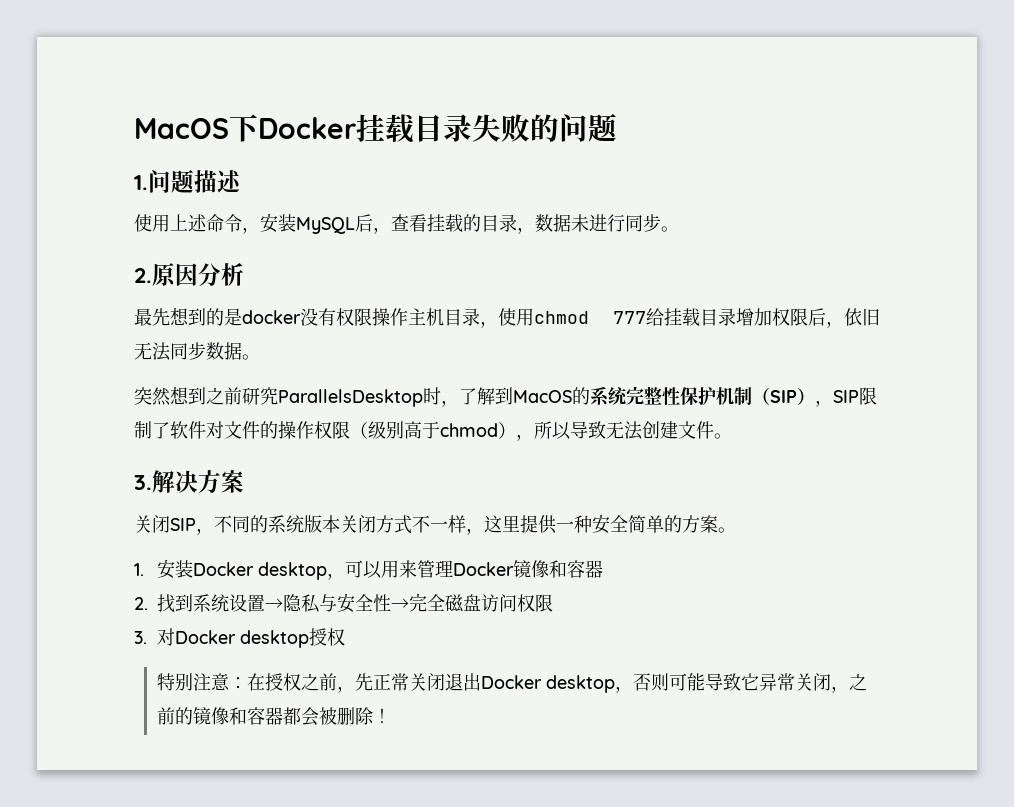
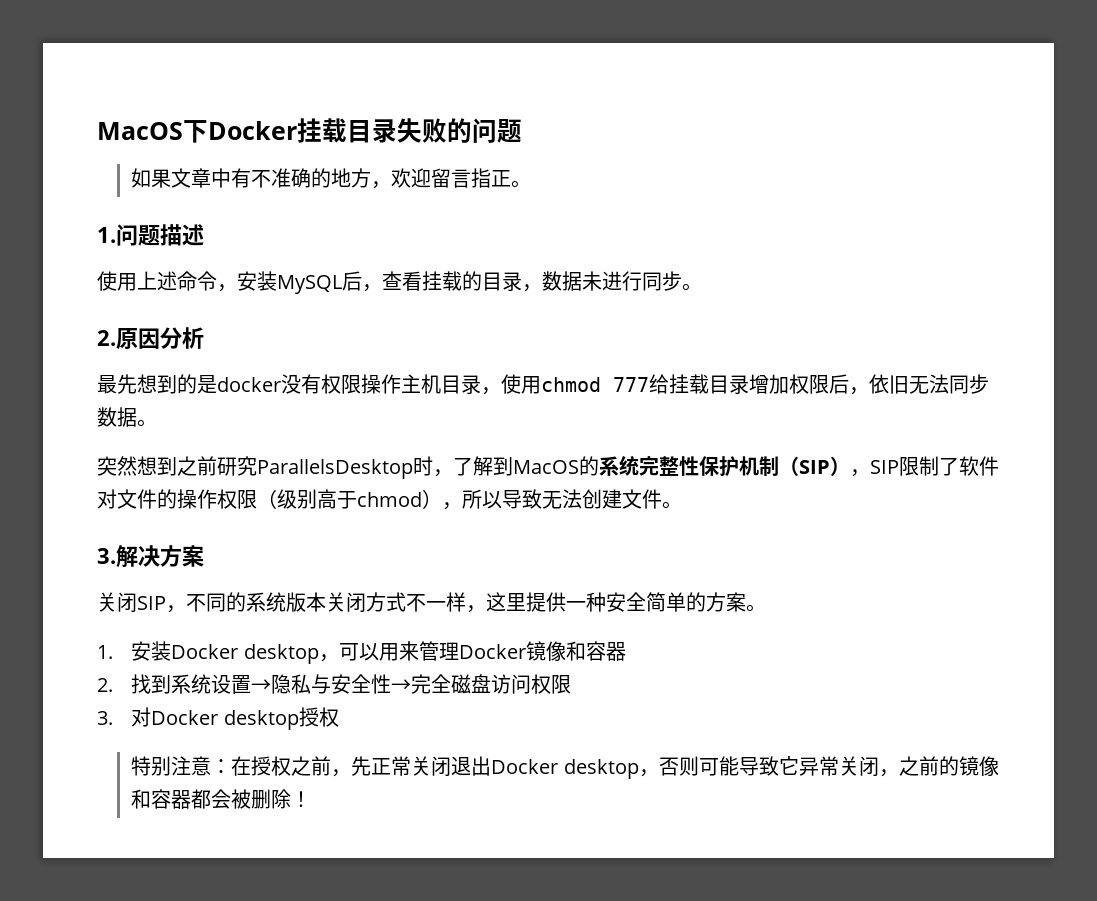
(617, 127) none -> [131,168,532,189] // 如果文章中有不准确的地方，欢迎留言指正。

